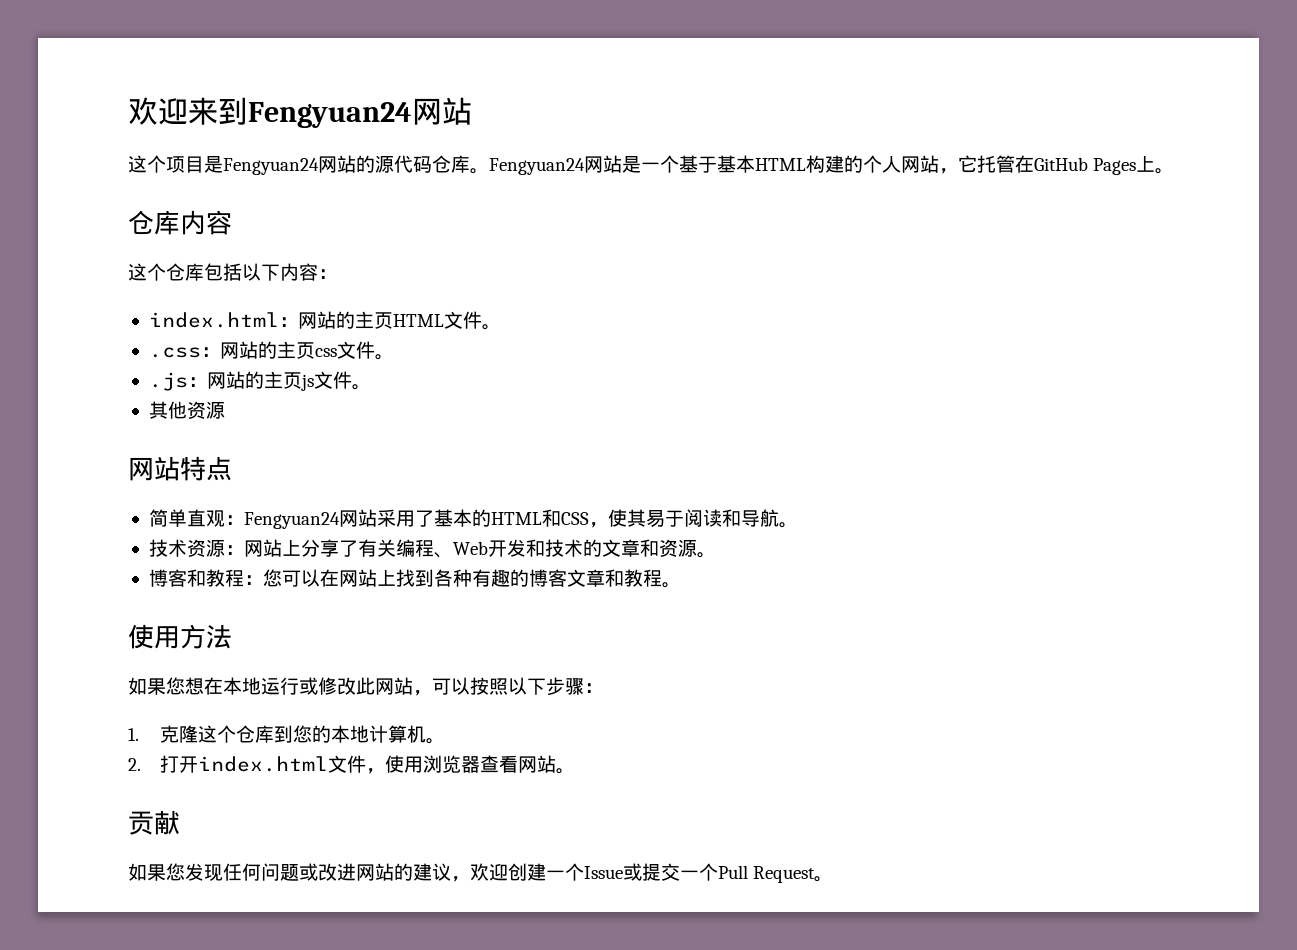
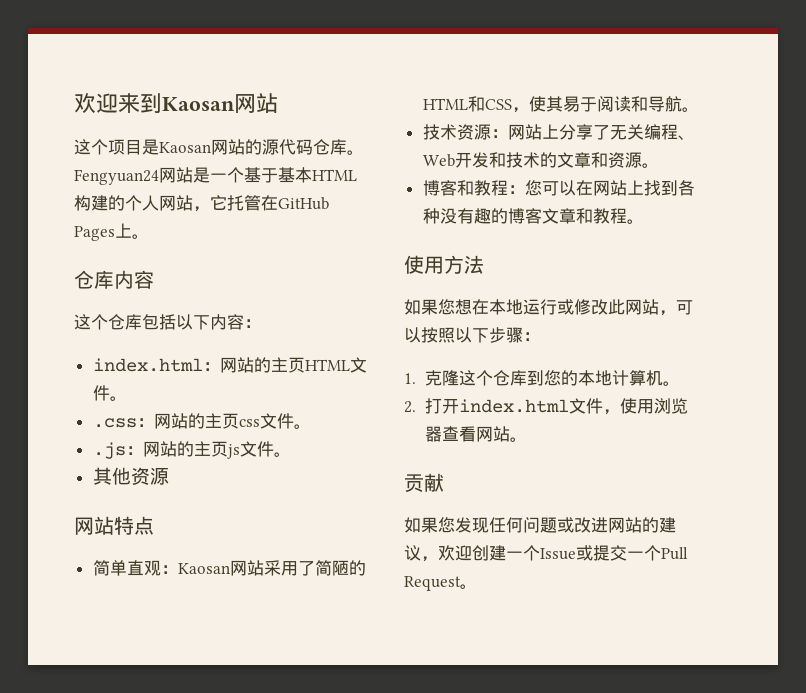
[248,102,412,128] Fengyuan24 -> [162,97,235,111] Kaosan
[223,158,319,175] Fengyuan24 -> [159,142,211,153] Kaosan
[243,512,340,529] Fengyuan24 -> [177,563,230,574] Kaosan
[433,509,472,527] 基本 -> [314,560,349,576] 简陋
[357,539,377,557] 有 -> [609,125,627,140] 无
(472, 578) none -> [439,208,457,224] 没

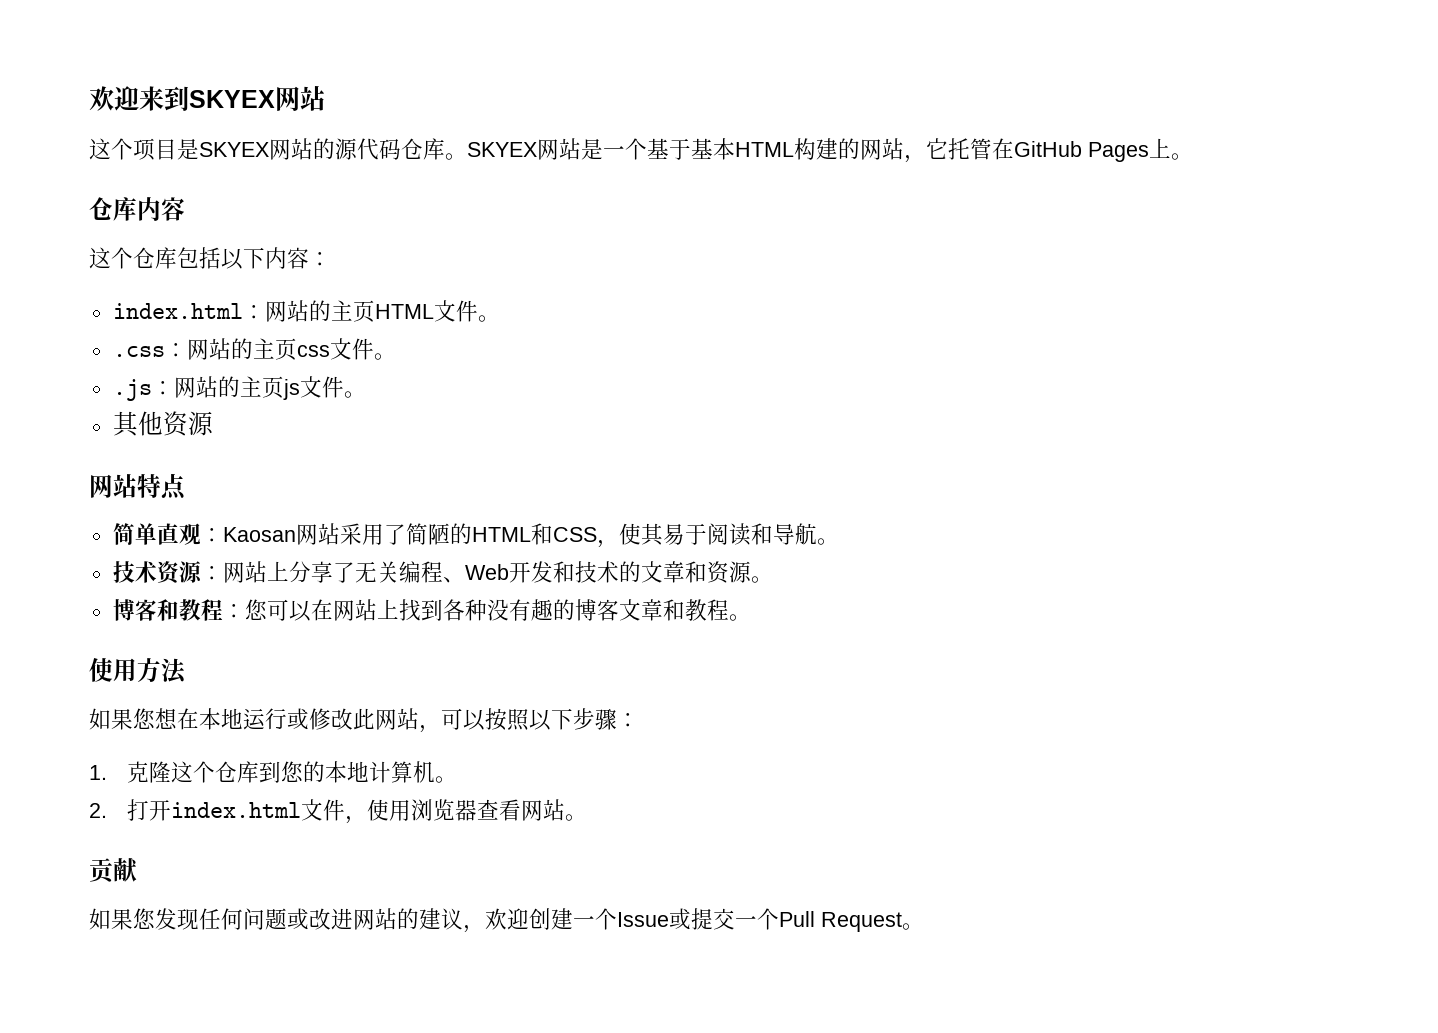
[162,97,235,111] Kaosan -> [189,90,275,108] SKYEX
[159,142,211,153] Kaosan -> [199,142,269,157] SKYEX
[74,169,159,185] Fengyuan24 -> [467,142,537,157] SKYEX
[125,195,159,211] 个人 -> (860, 148) none

